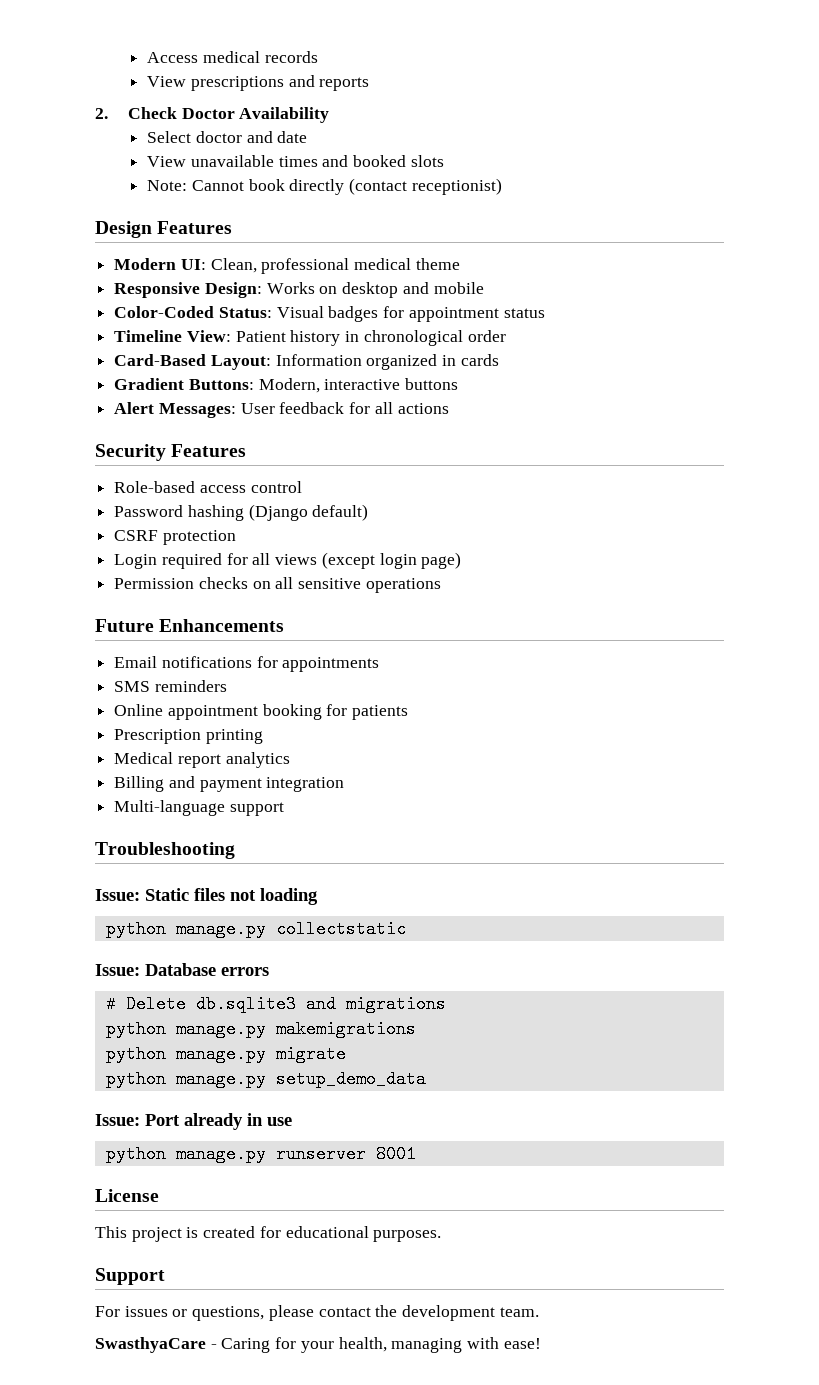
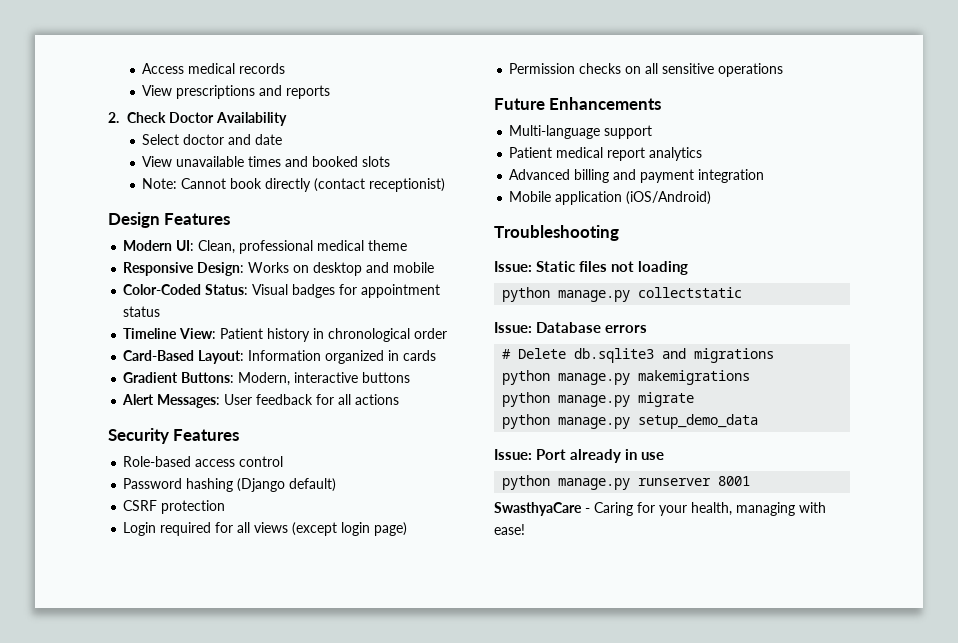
[114,656,380,672] [114,680,227,692] [114,704,409,720] [114,729,263,744] [114,752,174,764] Email notifications for appointments // SMS reminders // Online appointment booking for patients // Prescription printing // Medical -> [509,125,653,139] [509,147,604,158] Multi-language support // Patient medical
[114,776,165,792] Billing -> [509,169,610,183] Advanced billing
[114,800,284,816] Multi-language support -> [509,191,712,205] Mobile application (iOS/Android)
[95,1189,159,1202] [95,1226,442,1242] [95,1268,165,1285] [95,1305,539,1321] // License // This project is created for educational purposes. // Support // For issues or questions, please contact the development team. -> (751, 481) none

